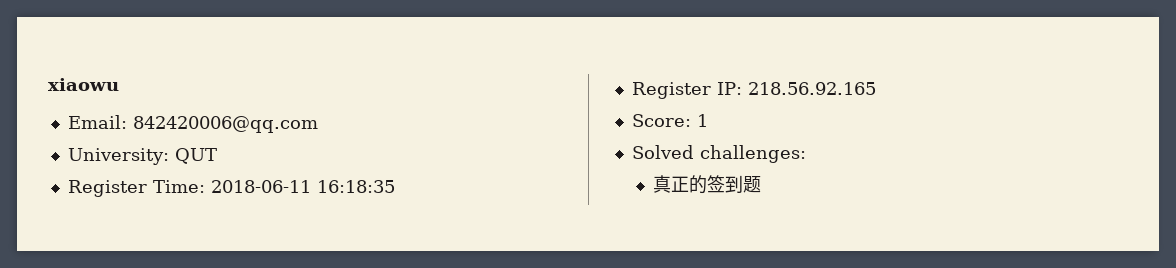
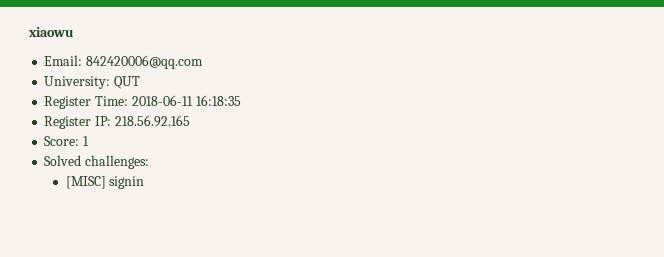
[652,175,761,194] 真正的签到题 -> [65,176,145,189] [MISC] signin

